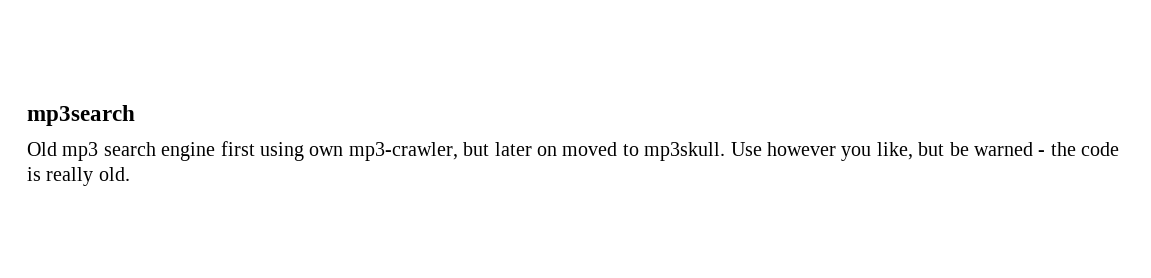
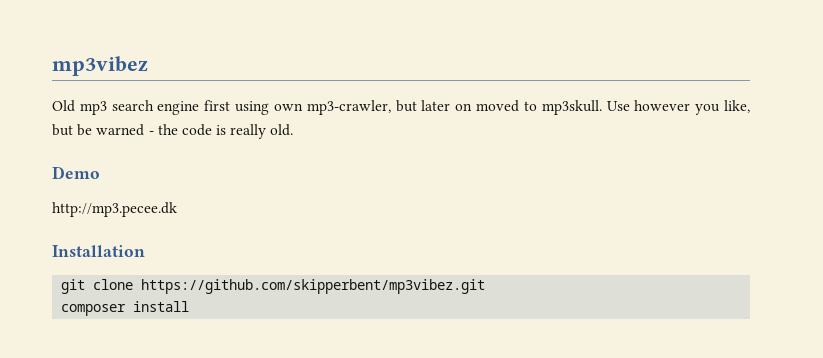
[27,105,135,126] mp3search -> [52,56,148,76] mp3vibez
(130, 174) none -> [52,166,100,179] [52,202,177,217] [52,245,145,257] [61,279,486,294] [61,301,190,316] // Demo // http://mp3.pecee.dk // Installation // git clone https://github.com/skipperbent/mp3vibez.git // composer install

